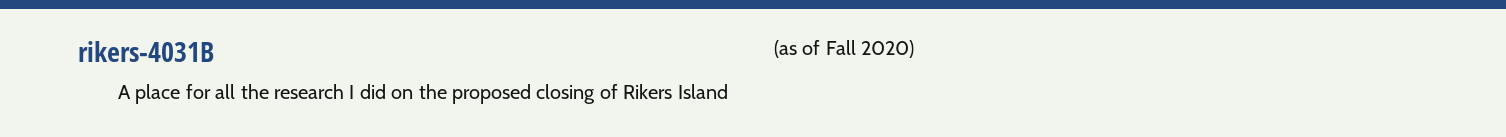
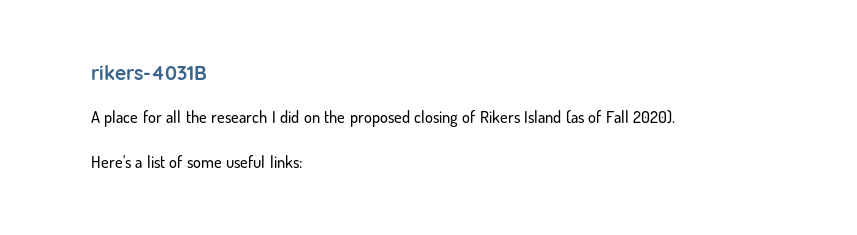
[861,40,915,58] 2020) -> [633,110,676,124] [91,155,302,168] 2020). // Here's a list of some useful links:

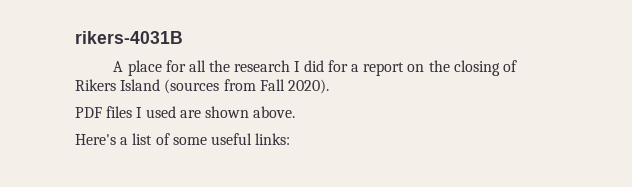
(300, 116) none -> [327,60,405,76] for a report
[349,110,410,127] proposed -> (450, 66) none
[565,110,603,124] (as of -> [164,79,256,94] (sources from
(676, 117) none -> [75,106,296,118] // PDF files I used are shown above.

